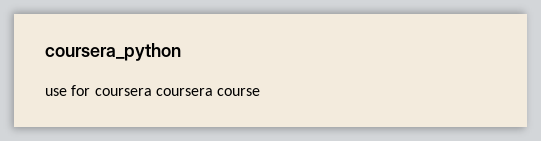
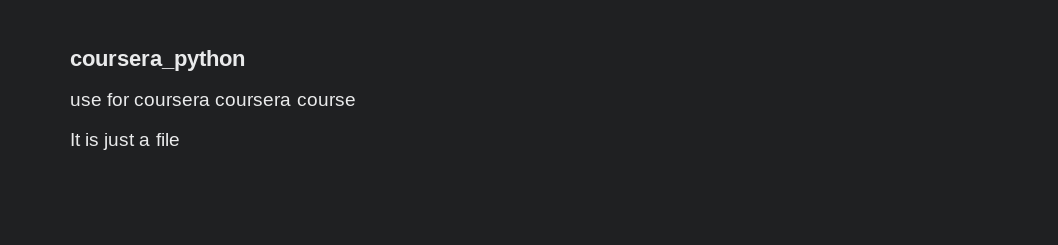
(261, 92) none -> [70,133,180,150] // It is just a file

